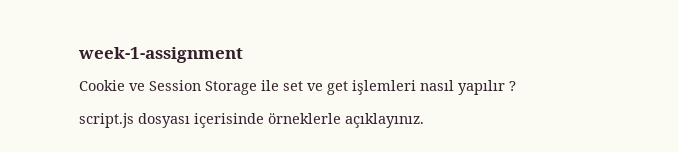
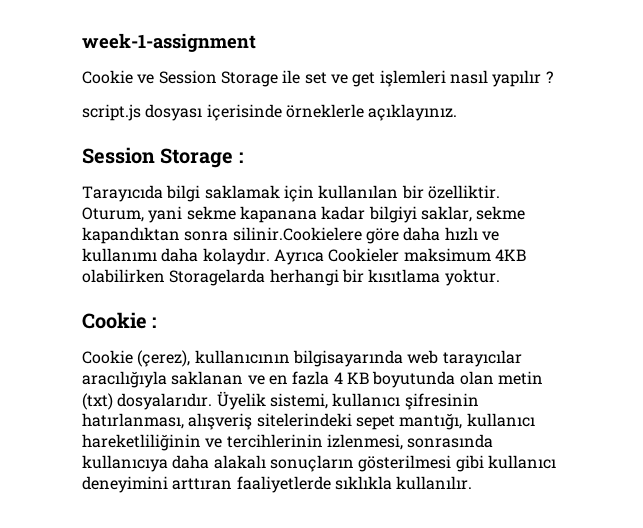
(424, 120) none -> [82,147,243,168] [82,185,500,202] [82,206,526,223] [82,227,499,244] [82,248,526,265] [82,269,500,286] [82,312,157,329] [82,350,522,367] [82,371,543,388] [82,391,479,410] [82,413,535,430] [82,434,494,451] [82,455,556,472] [82,476,473,493] // Session Storage : // Tarayıcıda bilgi saklamak için kullanılan bir özelliktir. Oturum, yani sekme kapanana kadar bilgiyi saklar, sekme kapandıktan sonra silinir.Cookielere göre daha hızlı ve kullanımı daha kolaydır. Ayrıca Cookieler maksimum 4KB olabilirken Storagelarda herhangi bir kısıtlama yoktur. // Cookie : // Cookie (çerez), kullanıcının bilgisayarında web tarayıcılar aracılığıyla saklanan ve en fazla 4 KB boyutunda olan metin (txt) dosyalarıdır. Üyelik sistemi, kullanıcı şifresinin hatırlanması, alışveriş sitelerindeki sepet mantığı, kullanıcı hareketliliğinin ve tercihlerinin izlenmesi, sonrasında kullanıcıya daha alakalı sonuçların gösterilmesi gibi kullanıcı deneyimini arttıran faaliyetlerde sıklıkla kullanılır.

